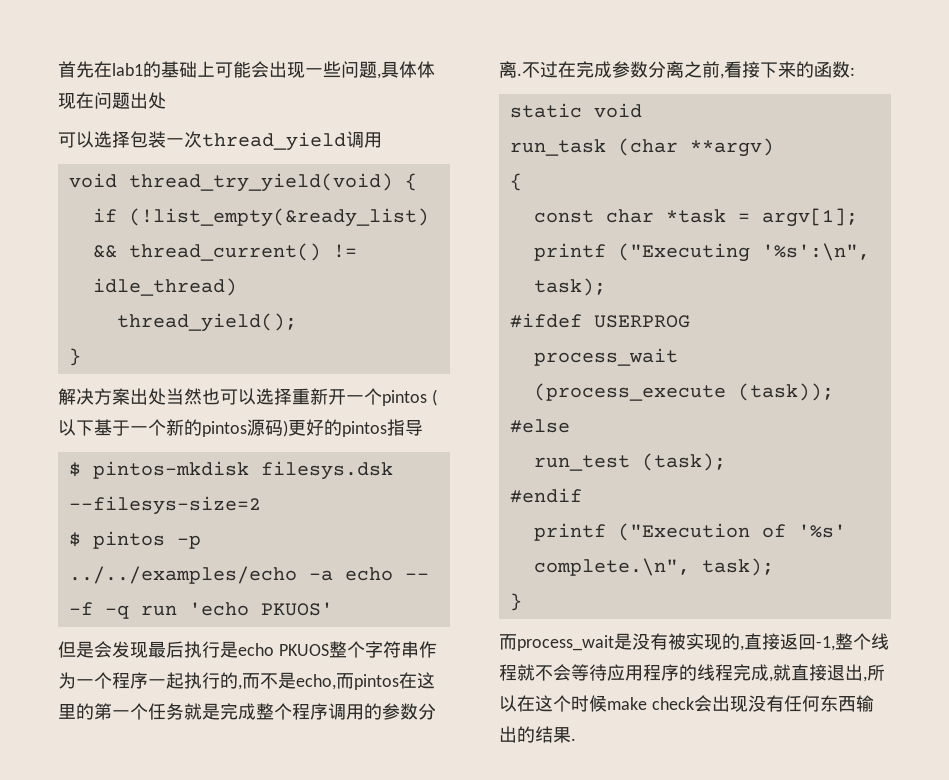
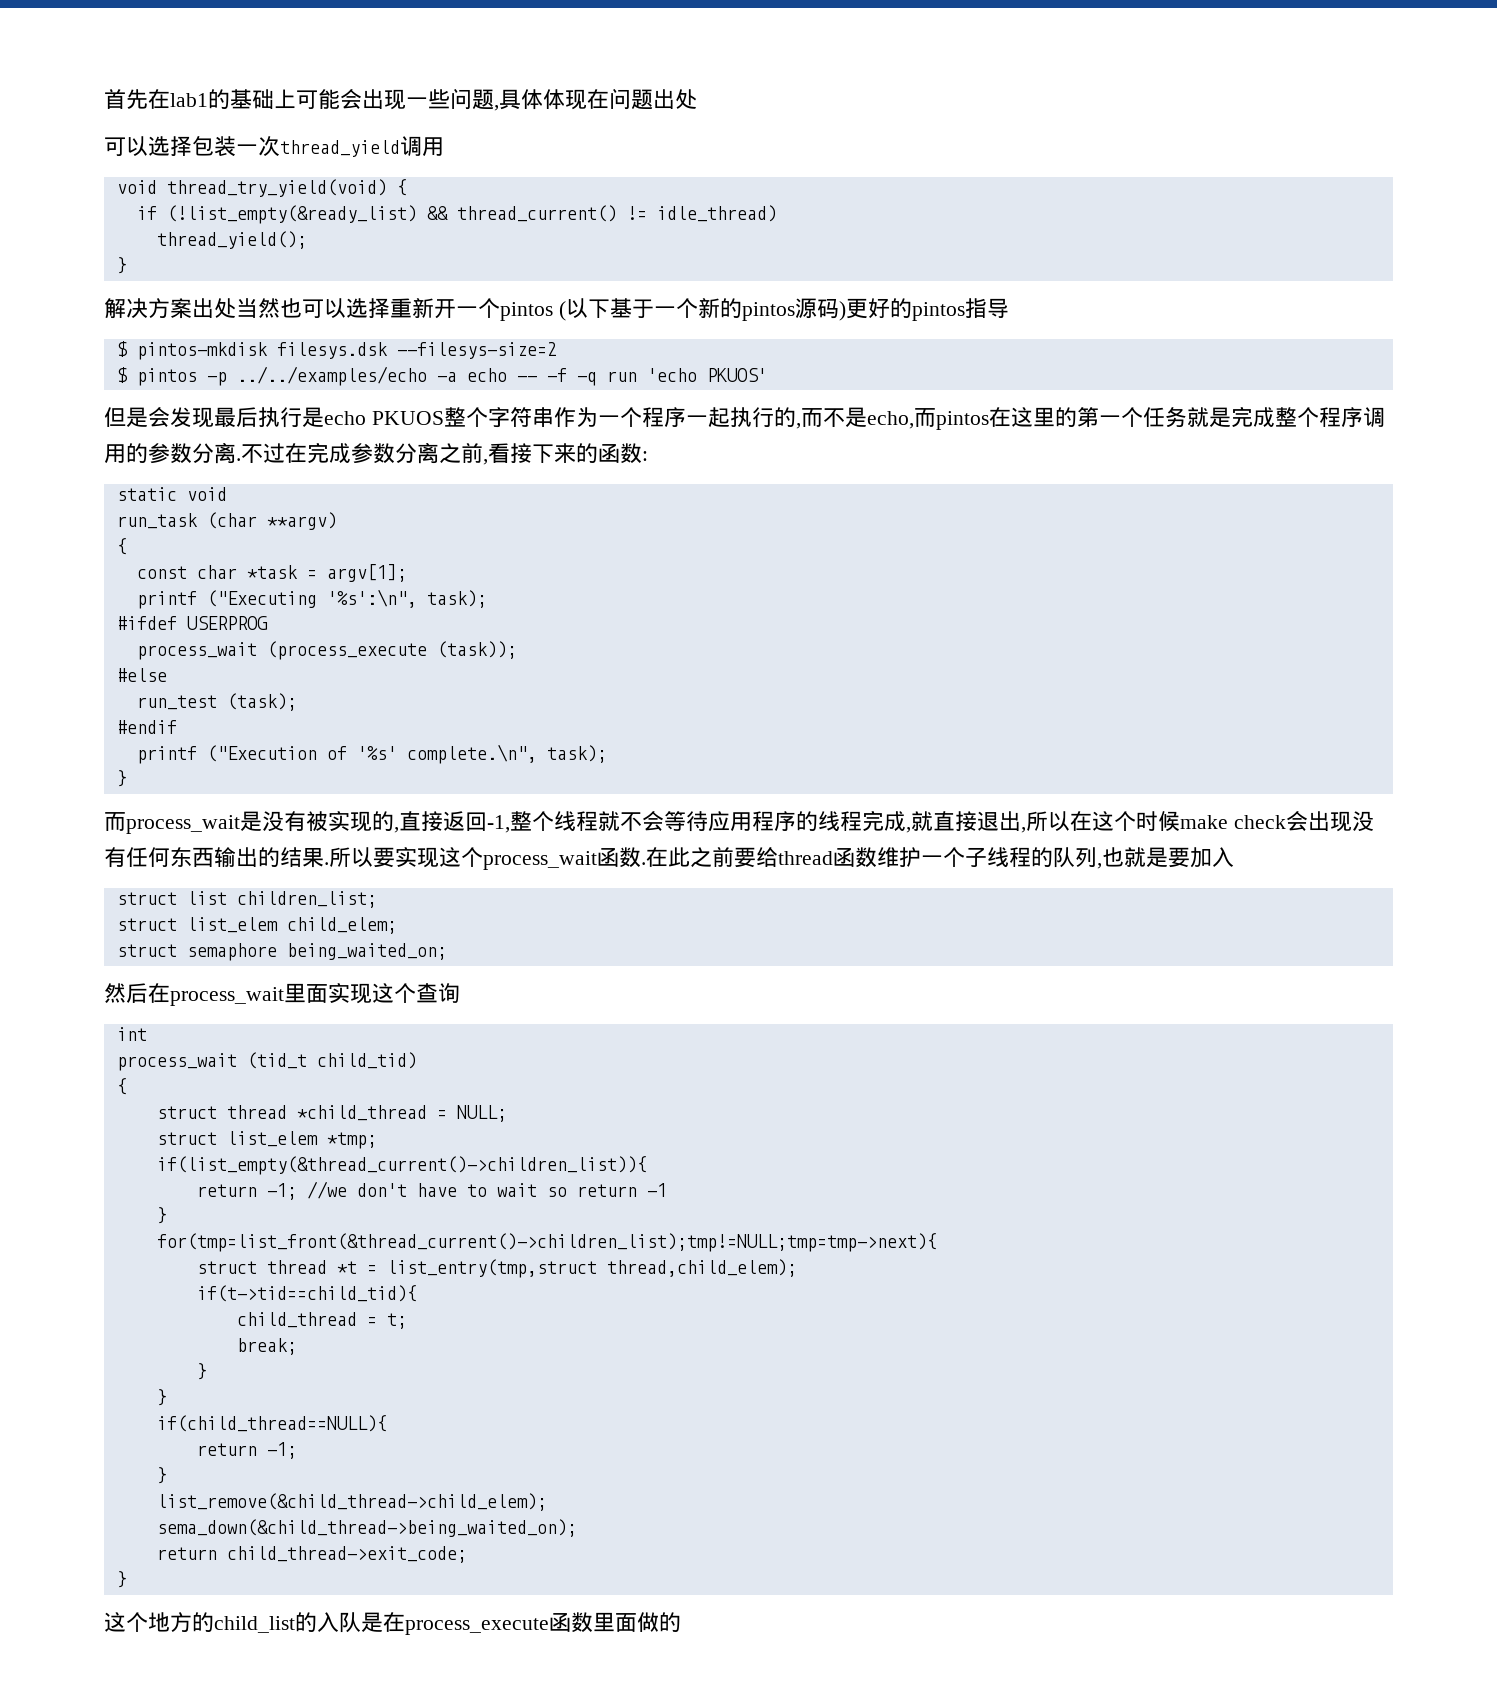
(576, 739) none -> [329,846,1234,870] [116,891,377,908] [116,917,397,934] [116,943,447,961] [104,983,460,1006] [116,1027,147,1041] [116,1052,417,1071] [116,1078,127,1095] [156,1105,507,1122] [156,1131,377,1149] [156,1156,647,1175] [196,1181,667,1200] [156,1207,167,1224] [156,1233,937,1252] [196,1259,797,1278] [196,1285,417,1302] [236,1312,407,1329] [236,1338,297,1355] [196,1363,207,1380] [156,1389,167,1406] [156,1415,387,1432] [196,1442,297,1459] [156,1467,167,1484] [156,1493,547,1511] [156,1519,577,1537] [156,1546,467,1563] [116,1571,127,1588] [104,1612,681,1635] 所以要实现这个process_wait函数.在此之前要给thread函数维护一个子线程的队列,也就是要加入 // struct list children_list; // struct list_elem child_elem; // struct semaphore being_waited_on; // 然后在process_wait里面实现这个查询 // int // process_wait (tid_t child_tid) // { // struct thread *child_thread = NULL; // struct list_elem *tmp; // if(list_empty(&thread_current()->children_list)){ // return -1; //we don't have to wait so return -1 // } // for(tmp=list_front(&thread_current()->children_list);tmp!=NULL;tmp=tmp->next){ // struct thread *t = list_entry(tmp,struct thread,child_elem); // if(t->tid==child_tid){ // child_thread = t; // break; // } // } // if(child_thread==NULL){ // return -1; // } // list_remove(&child_thread->child_elem); // sema_down(&child_thread->being_waited_on); // return child_thread->exit_code; // } // 这个地方的child_list的入队是在process_execute函数里面做的

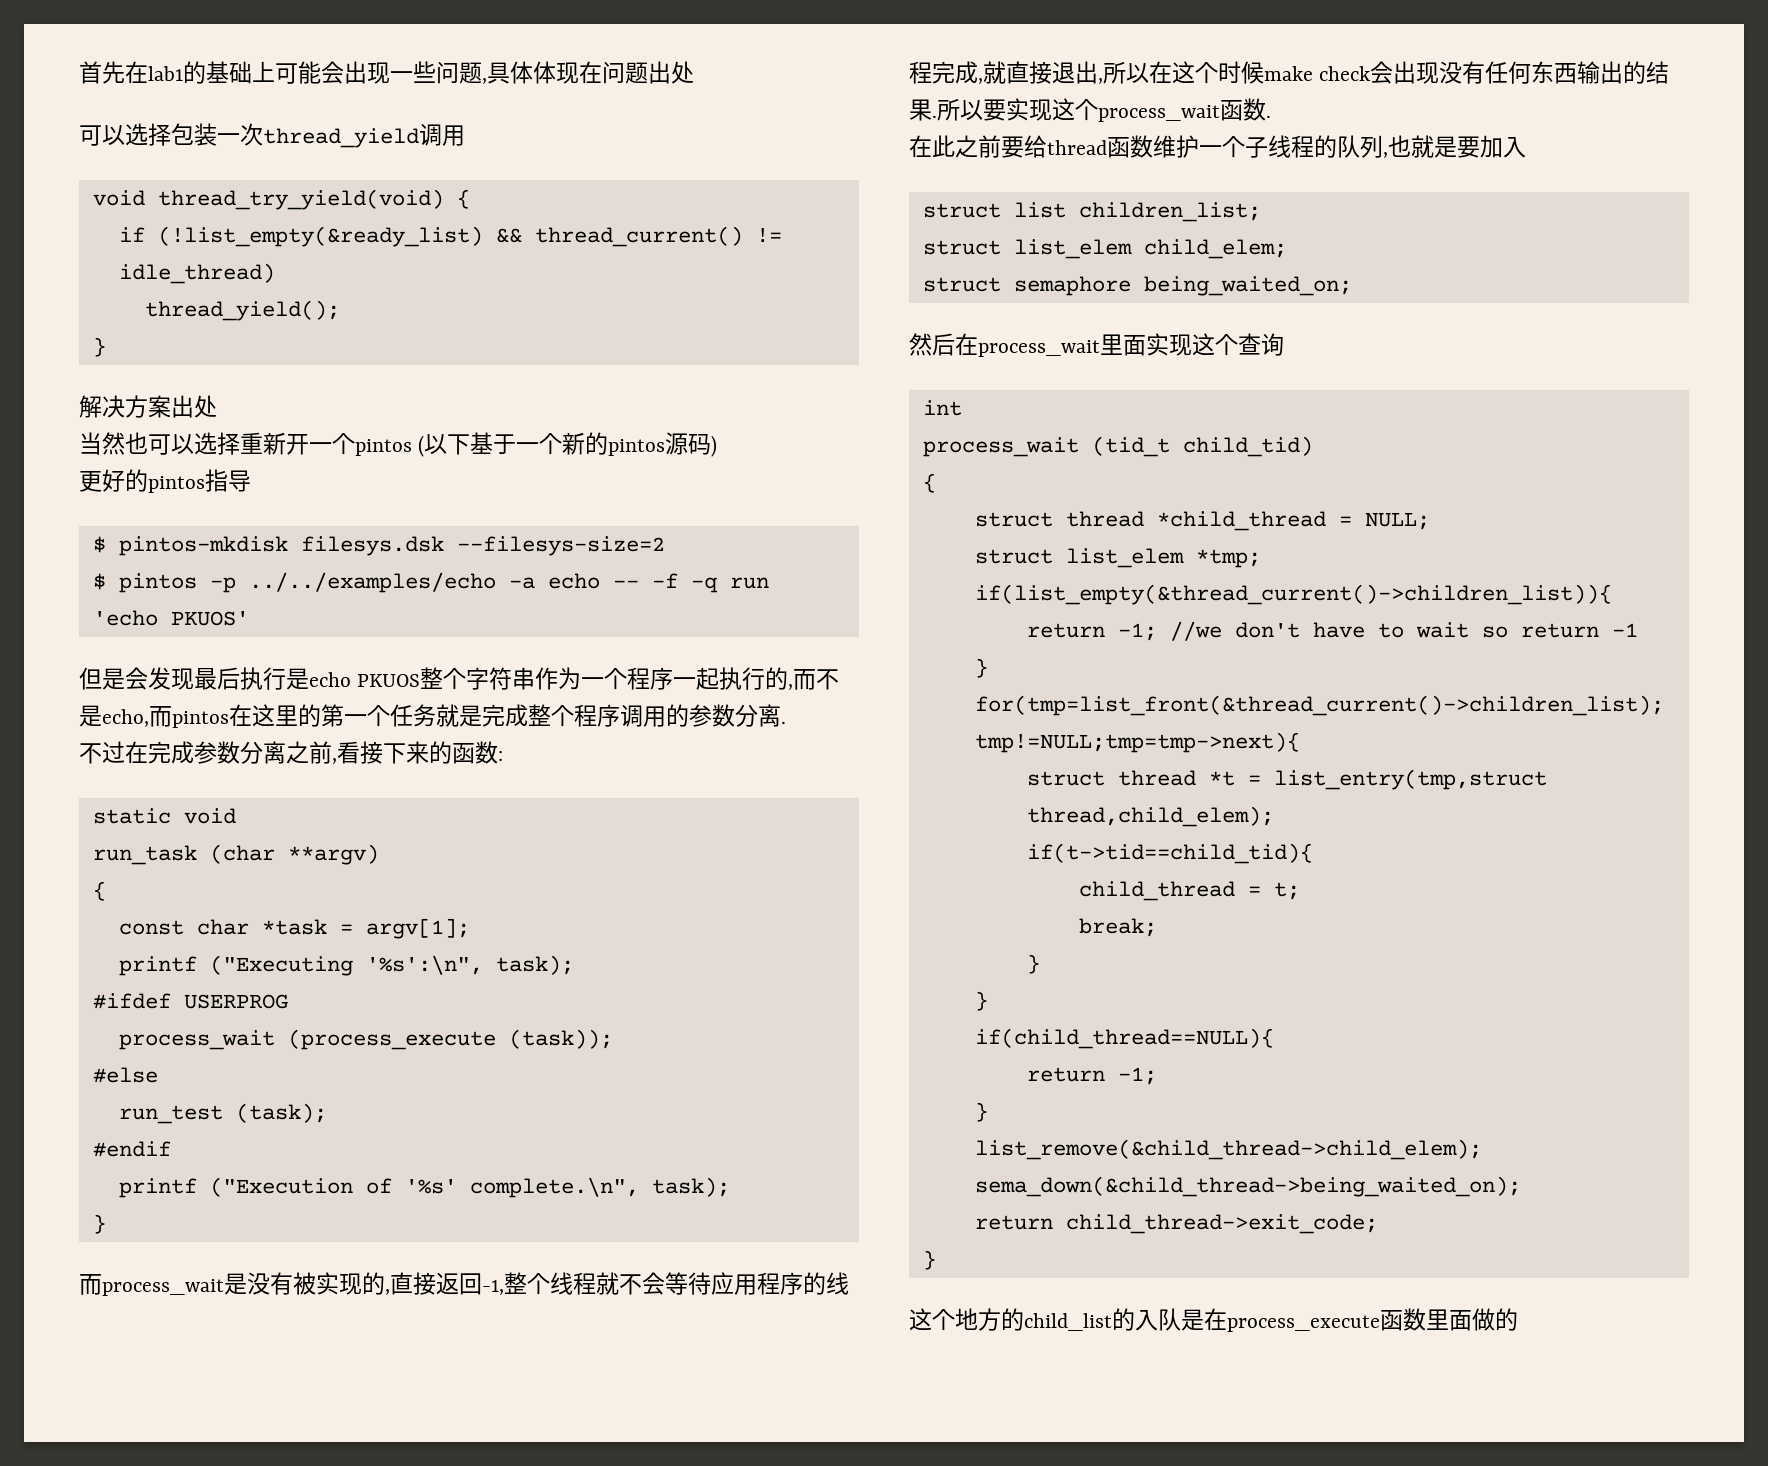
(236, 308) none -> (217, 406) //
(846, 311) none -> (718, 446) //
(241, 459) none -> (786, 722) //
(646, 863) none -> (1271, 116) //

